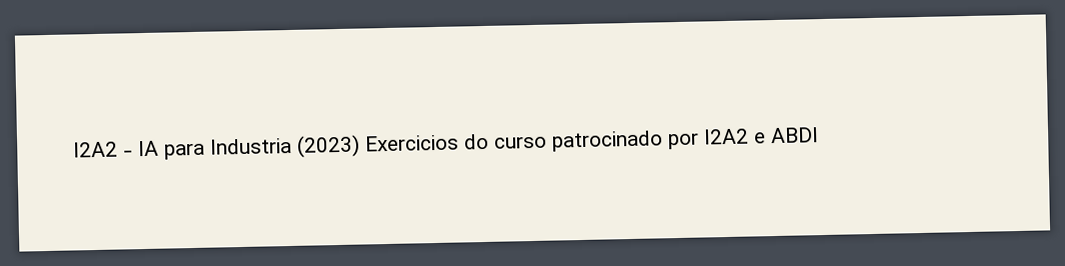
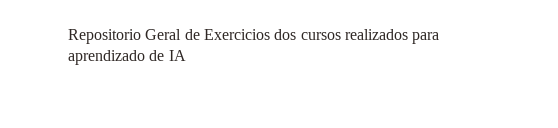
[73,127,819,160] I2A2 - IA para Industria (2023) Exercicios do curso patrocinado por I2A2 e ABDI -> [68,29,440,44] [68,50,186,65] Repositorio Geral de Exercicios dos cursos realizados para aprendizado de IA

